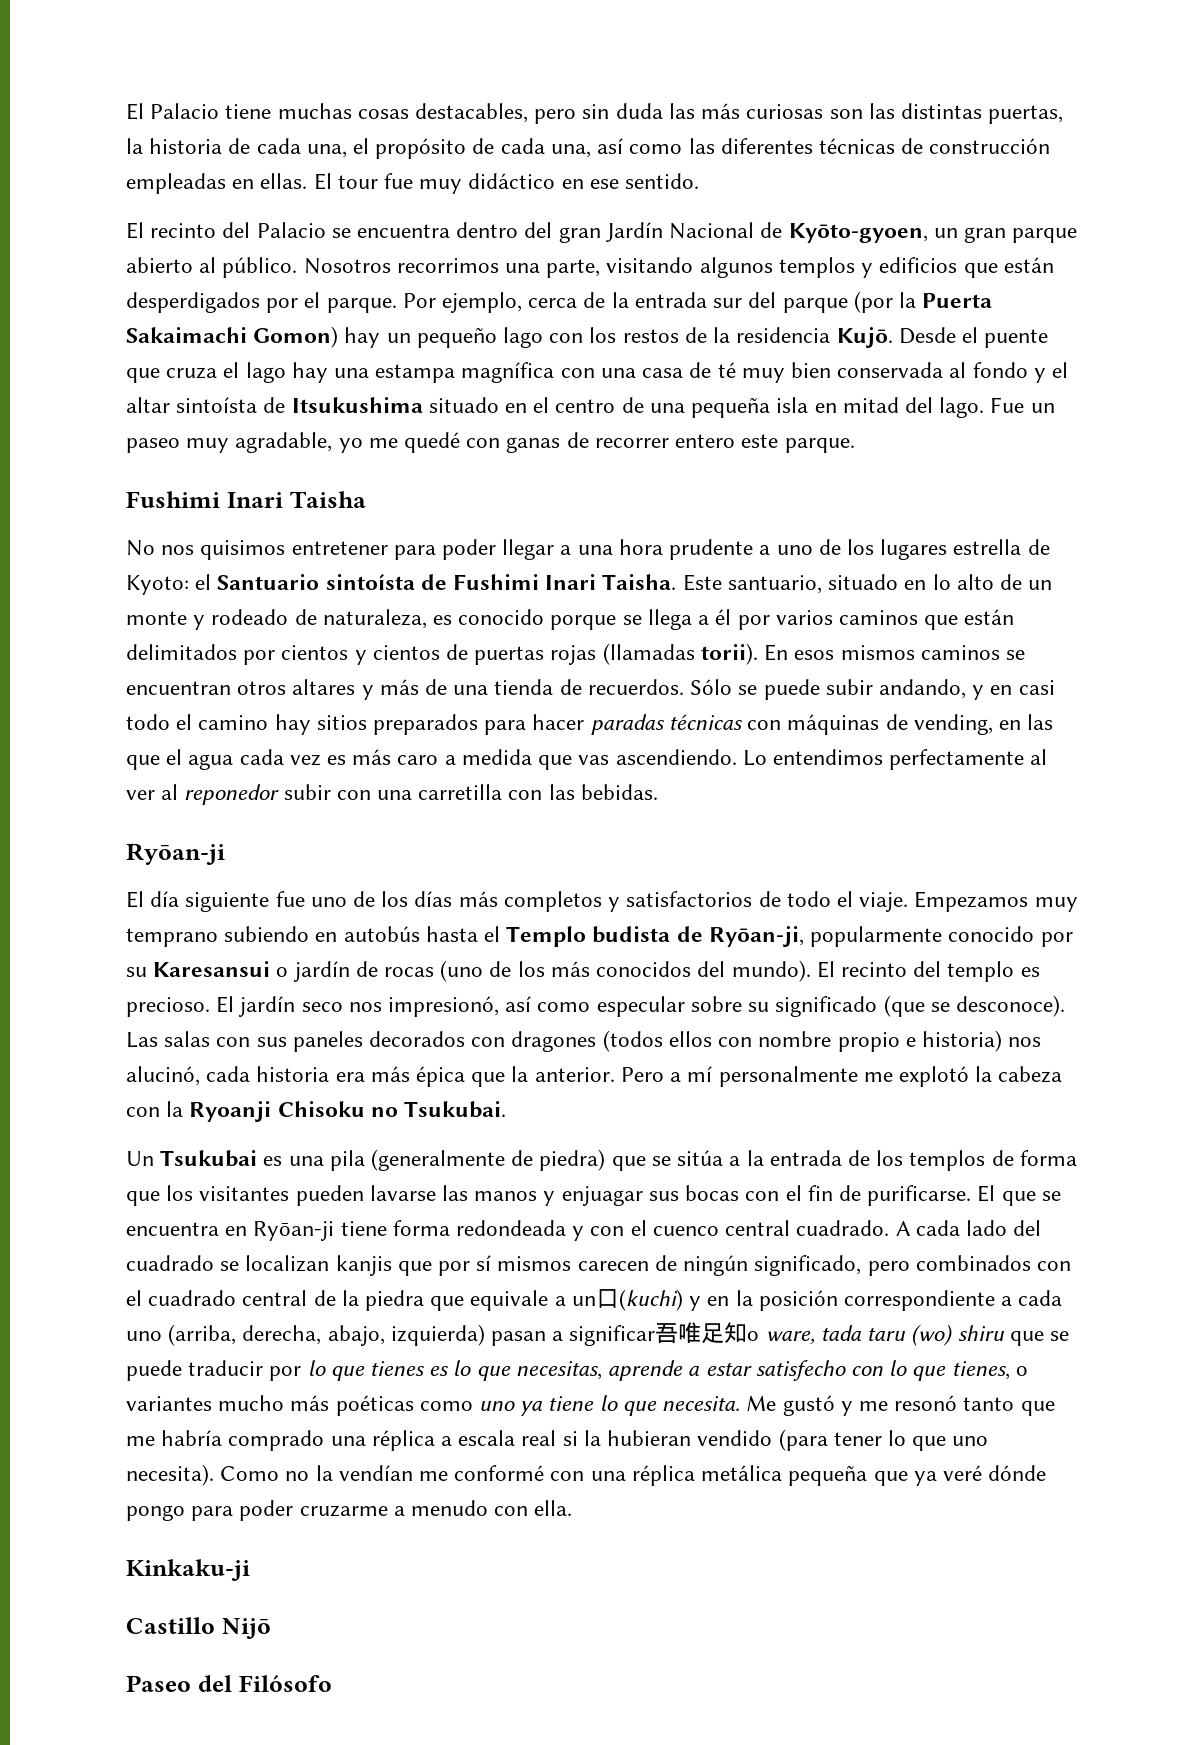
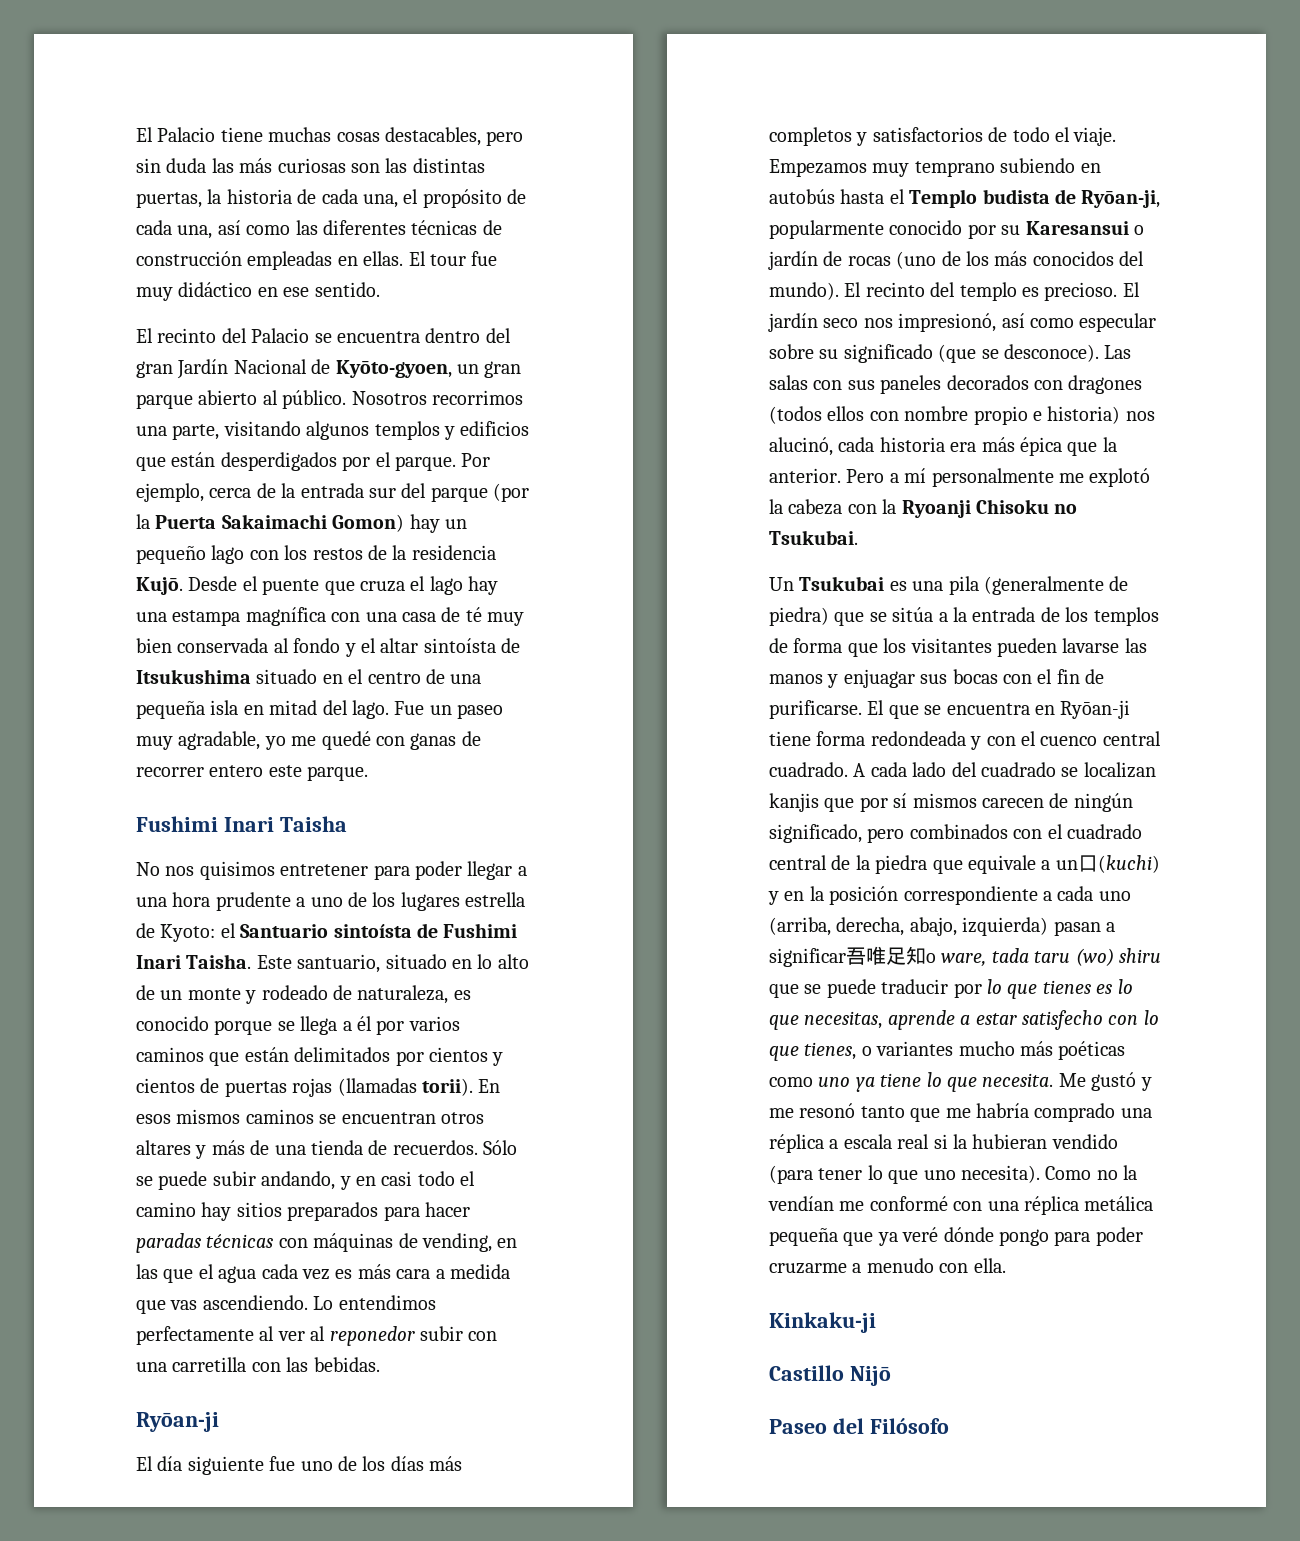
[397,755,439,765] caro -> [396,1269,431,1279] cara

